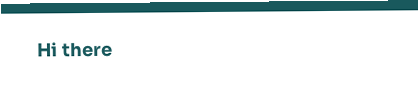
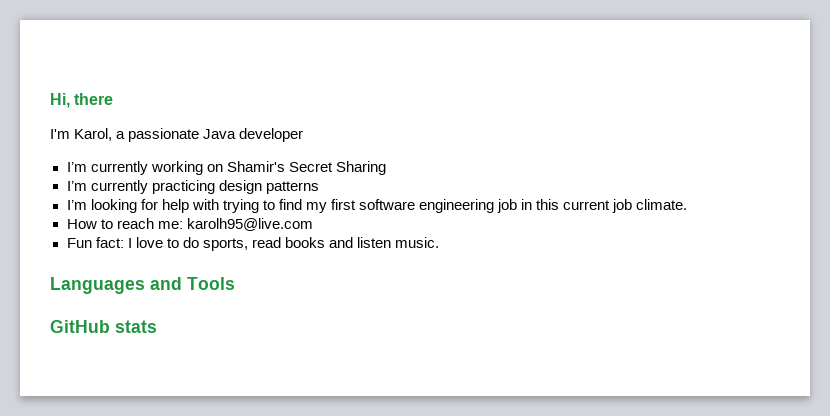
[36,42,58,57] Hi -> [50,93,70,108] Hi,
(113, 49) none -> [50,128,304,142] [66,161,386,175] [66,180,319,194] [66,199,688,213] [66,218,313,231] [66,237,440,251] [50,277,235,294] [50,320,157,333] // I'm Karol, a passionate Java developer // I’m currently working on Shamir's Secret Sharing // I’m currently practicing design patterns // I’m looking for help with trying to find my first software engineering job in this current job climate. // How to reach me: karolh95@live.com // Fun fact: I love to do sports, read books and listen music. // Languages and Tools // GitHub stats

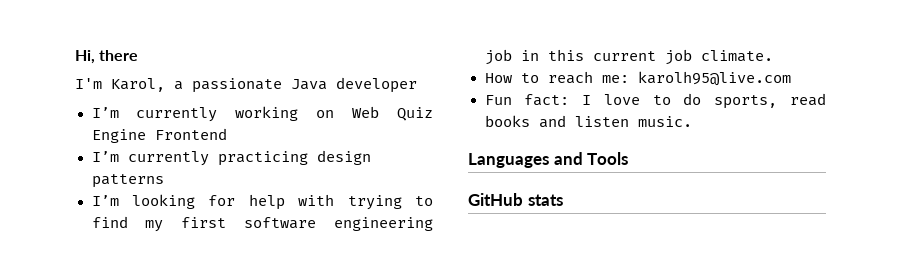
[226,161,386,175] Shamir's Secret Sharing -> [352,106,433,121] [91,128,227,143] Web Quiz Engine Frontend

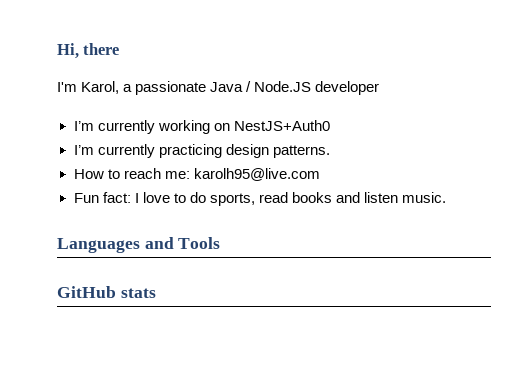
(327, 84) none -> [246,81,312,92] / Node.JS
[352,106,433,121] [91,128,227,143] Web Quiz Engine Frontend -> [233,120,330,131] NestJS+Auth0
[91,174,164,188] [91,194,433,210] [91,216,433,232] [484,49,773,65] patterns // I’m looking for help with trying to find my first software engineering job in this current job climate. -> [272,145,330,158] patterns.

